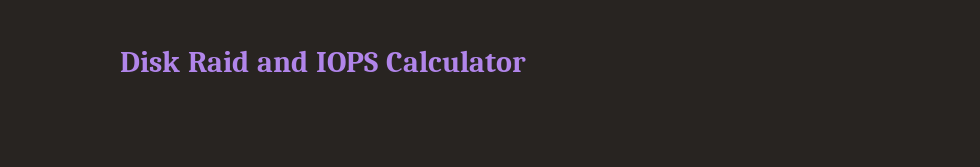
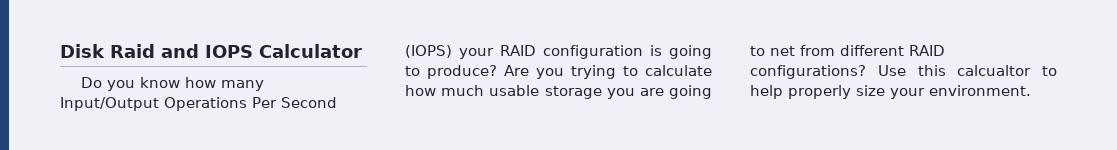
(527, 61) none -> [81,77,265,91] [60,97,337,111] [405,45,712,59] [405,65,712,79] [405,85,712,99] [750,45,945,56] [750,65,1057,79] [750,85,1031,99] // Do you know how many Input/Output Operations Per Second (IOPS) your RAID configuration is going to produce? Are you trying to calculate how much usable storage you are going to net from different RAID configurations? Use this calcualtor to help properly size your environment.

